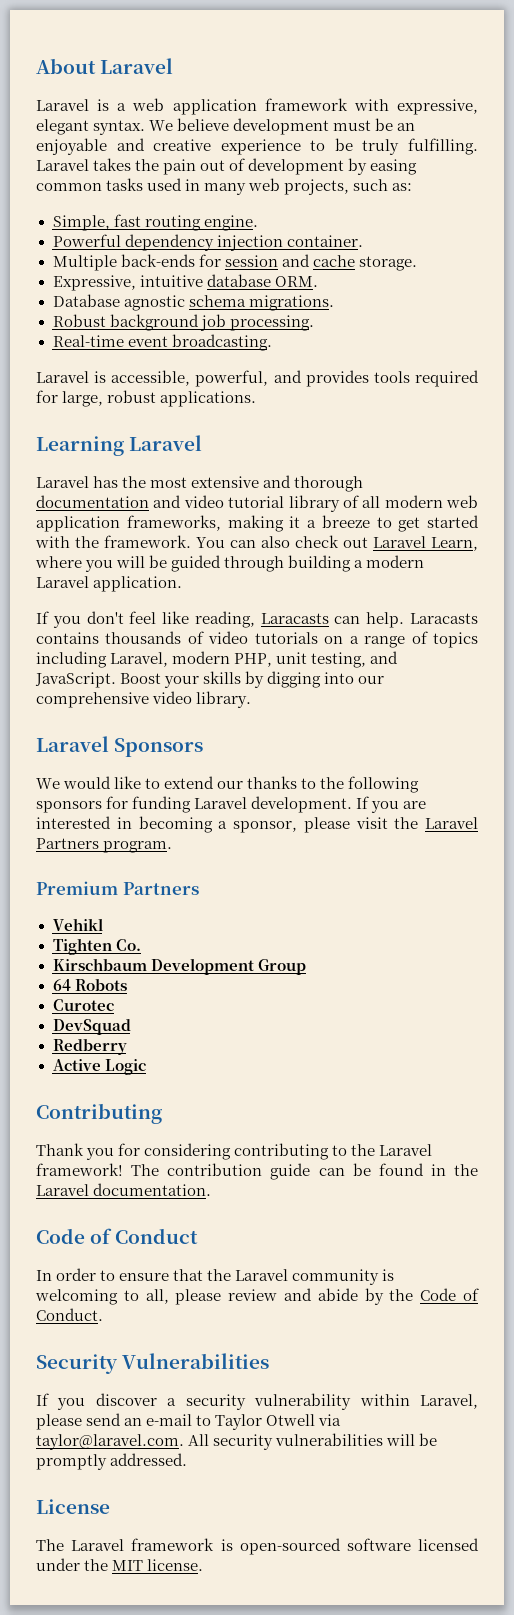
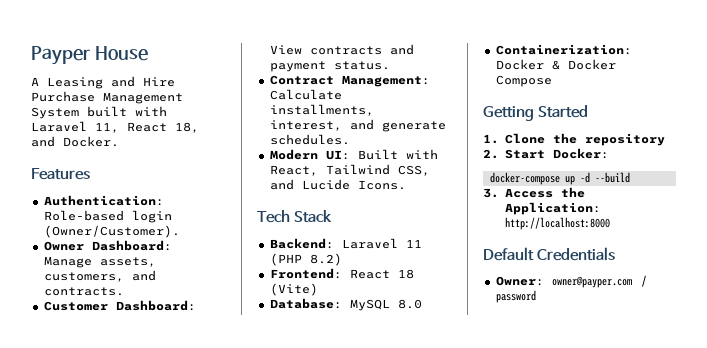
[36,58,174,74] [36,98,479,115] [36,118,416,135] [36,138,478,155] [36,158,418,175] [36,178,413,195] [52,214,258,231] [52,234,363,251] [52,254,417,271] [52,274,318,291] [52,294,334,311] [52,314,314,331] [52,334,272,351] [36,370,480,387] [36,390,257,407] [36,435,203,456] [36,475,364,492] [36,495,478,512] [36,515,479,532] [35,535,478,551] [35,555,425,572] [36,576,183,592] [36,611,478,628] [36,631,479,648] [36,651,399,668] [35,671,385,688] [36,691,252,708] [36,736,204,757] [36,776,420,793] [36,796,427,813] [36,816,478,833] [36,838,173,853] [36,881,199,895] [52,918,103,931] [52,938,141,955] [52,958,306,975] [52,979,127,991] [52,999,114,1011] [52,1019,131,1035] [52,1039,127,1055] [52,1059,146,1075] [36,1103,162,1124] [36,1143,433,1160] [36,1163,478,1180] [36,1183,212,1196] [36,1228,199,1244] [36,1268,395,1285] [35,1288,480,1305] [36,1308,103,1321] [36,1353,270,1374] [36,1393,479,1410] [36,1413,342,1430] [36,1433,438,1450] [36,1453,188,1470] [36,1499,110,1514] [36,1538,479,1555] [36,1558,204,1571] About Laravel // Laravel is a web application framework with expressive, elegant syntax. We believe development must be an enjoyable and creative experience to be truly fulfilling. Laravel takes the pain out of development by easing common tasks used in many web projects, such as: // Simple, fast routing engine. // Powerful dependency injection container. // Multiple back-ends for session and cache storage. // Expressive, intuitive database ORM. // Database agnostic schema migrations. // Robust background job processing. // Real-time event broadcasting. // Laravel is accessible, powerful, and provides tools required for large, robust applications. // Learning Laravel // Laravel has the most extensive and thorough documentation and video tutorial library of all modern web application frameworks, making it a breeze to get started with the framework. You can also check out Laravel Learn, where you will be guided through building a modern Laravel application. // If you don't feel like reading, Laracasts can help. Laracasts contains thousands of video tutorials on a range of topics including Laravel, modern PHP, unit testing, and JavaScript. Boost your skills by digging into our comprehensive video library. // Laravel Sponsors // We would like to extend our thanks to the following sponsors for funding Laravel development. If you are interested in becoming a sponsor, please visit the Laravel Partners program. // Premium Partners // Vehikl // Tighten Co. // Kirschbaum Development Group // 64 Robots // Curotec // DevSquad // Redberry // Active Logic // Contributing // Thank you for considering contributing to the Laravel framework! The contribution guide can be found in the Laravel documentation. // Code of Conduct // In order to ensure that the Laravel community is welcoming to all, please review and abide by the Code of Conduct. // Security Vulnerabilities // If you discover a security vulnerability within Laravel, please send an e-mail to Taylor Otwell via taylor@laravel.com. All security vulnerabilities will be promptly addressed. // License // The Laravel framework is open-sourced software licensed under the MIT license. -> [31,46,148,65] [31,76,175,89] [31,91,183,104] [31,106,167,119] [31,121,199,133] [31,136,119,147] [31,168,90,180] [43,195,164,206] [43,210,172,223] [43,225,180,238] [43,240,172,251] [43,256,156,268] [43,270,156,282] [43,287,124,296] [43,300,196,311] [269,44,414,55] [269,61,390,72] [269,75,430,87] [269,89,342,100] [269,104,374,116] [269,119,446,132] [269,134,350,145] [269,149,438,160] [269,164,430,176] [269,179,406,190] [257,210,333,223] [269,238,422,249] [269,253,342,266] [269,268,414,279] [269,283,318,296] [269,298,422,311] [495,44,632,55] [495,59,616,70] [495,75,552,87] [483,105,589,121] [483,133,665,146] [483,148,609,159] [489,172,630,185] [483,187,585,198] [504,202,601,215] [504,217,610,230] [483,247,616,261] [495,275,648,288] [495,290,536,303] Payper House // A Leasing and Hire Purchase Management System built with Laravel 11, React 18, and Docker. // Features // Authentication: Role-based login (Owner/Customer). // Owner Dashboard: Manage assets, customers, and contracts. // Customer Dashboard: View contracts and payment status. // Contract Management: Calculate installments, interest, and generate schedules. // Modern UI: Built with React, Tailwind CSS, and Lucide Icons. // Tech Stack // Backend: Laravel 11 (PHP 8.2) // Frontend: React 18 (Vite) // Database: MySQL 8.0 // Containerization: Docker & Docker Compose // Getting Started // 1. Clone the repository // 2. Start Docker: // docker-compose up -d --build // 3. Access the Application: http://localhost:8000 // Default Credentials // Owner: owner@payper.com / password

